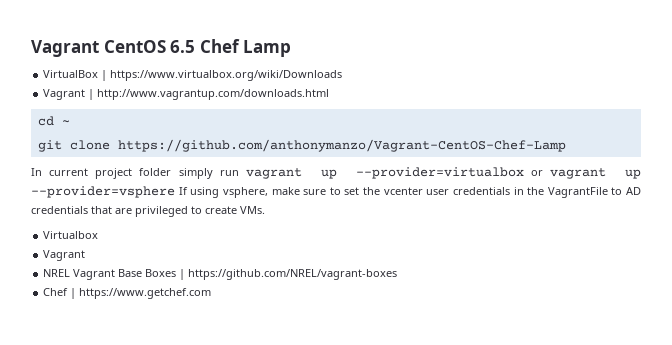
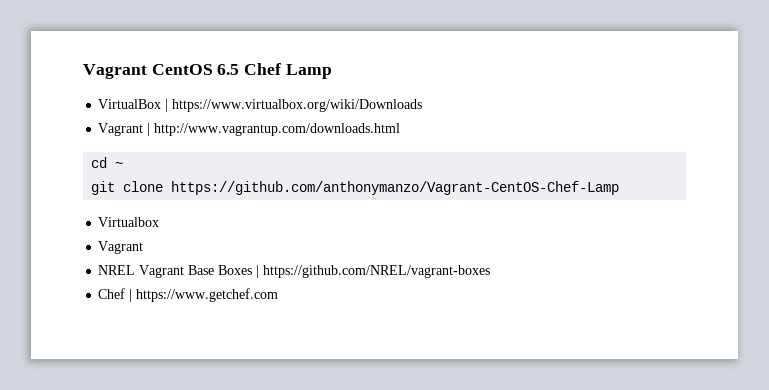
[31,167,641,179] [31,186,641,198] [31,206,265,217] // In current project folder simply run vagrant up --provider=virtualbox or vagrant up --provider=vsphere If using vsphere, make sure to set the vcenter user credentials in the VagrantFile to AD credentials that are privileged to create VMs. -> (620, 188) none

